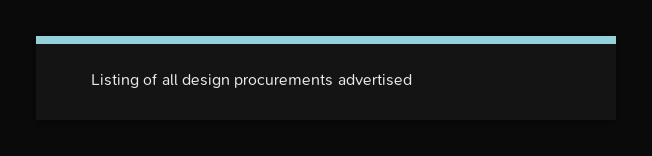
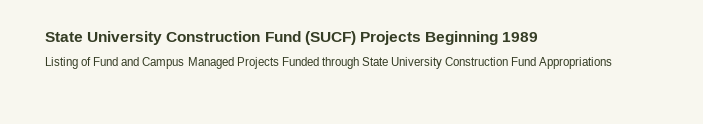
[91,73,412,88] Listing of all design procurements advertised -> [45,31,539,45] [45,57,613,69] State University Construction Fund (SUCF) Projects Beginning 1989 // Listing of Fund and Campus Managed Projects Funded through State University Construction Fund Appropriations

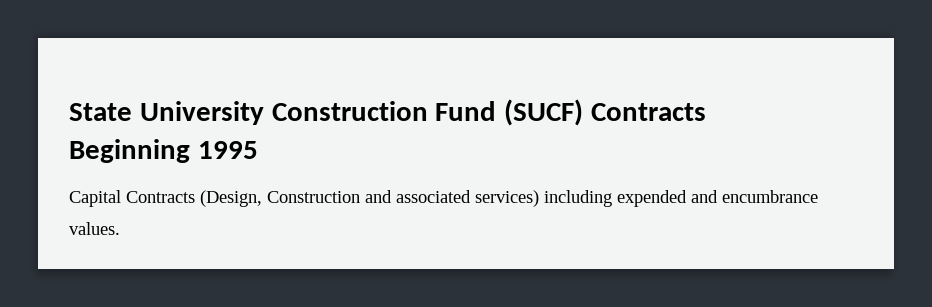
[359,31,539,45] [45,57,613,69] Projects Beginning 1989 // Listing of Fund and Campus Managed Projects Funded through State University Construction Fund Appropriations -> [591,103,707,121] [69,139,258,163] [69,190,818,207] [69,222,120,235] Contracts Beginning 1995 // Capital Contracts (Design, Construction and associated services) including expended and encumbrance values.

